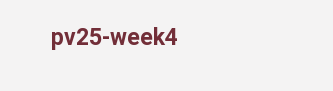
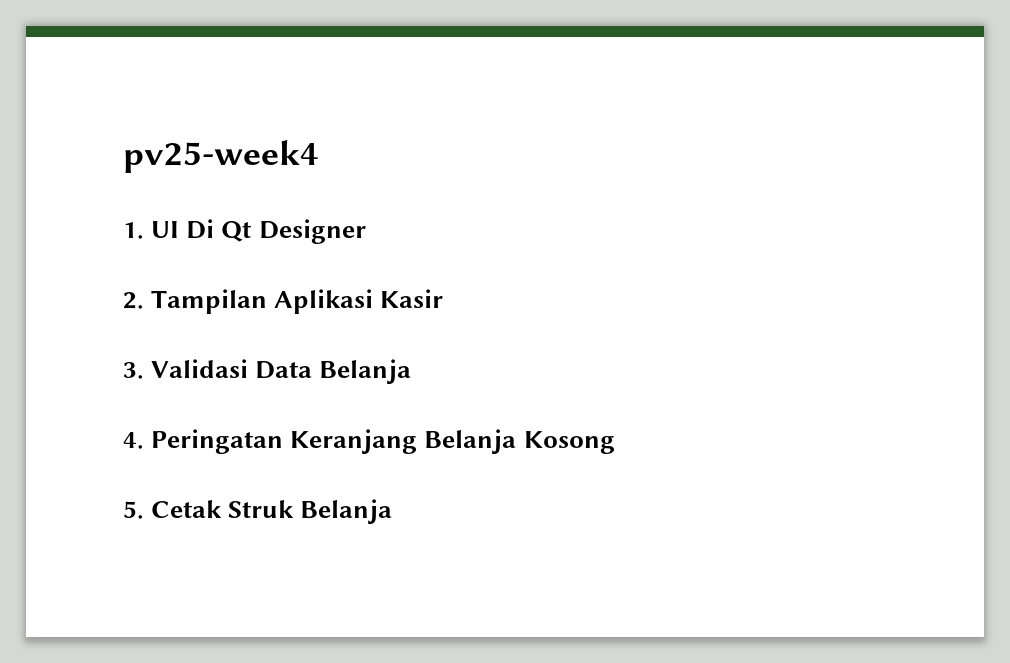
(178, 38) none -> [123,219,366,244] [123,289,444,314] [123,359,412,384] [123,429,615,454] [123,499,393,524] // 1. UI Di Qt Designer // 2. Tampilan Aplikasi Kasir // 3. Validasi Data Belanja // 4. Peringatan Keranjang Belanja Kosong // 5. Cetak Struk Belanja

